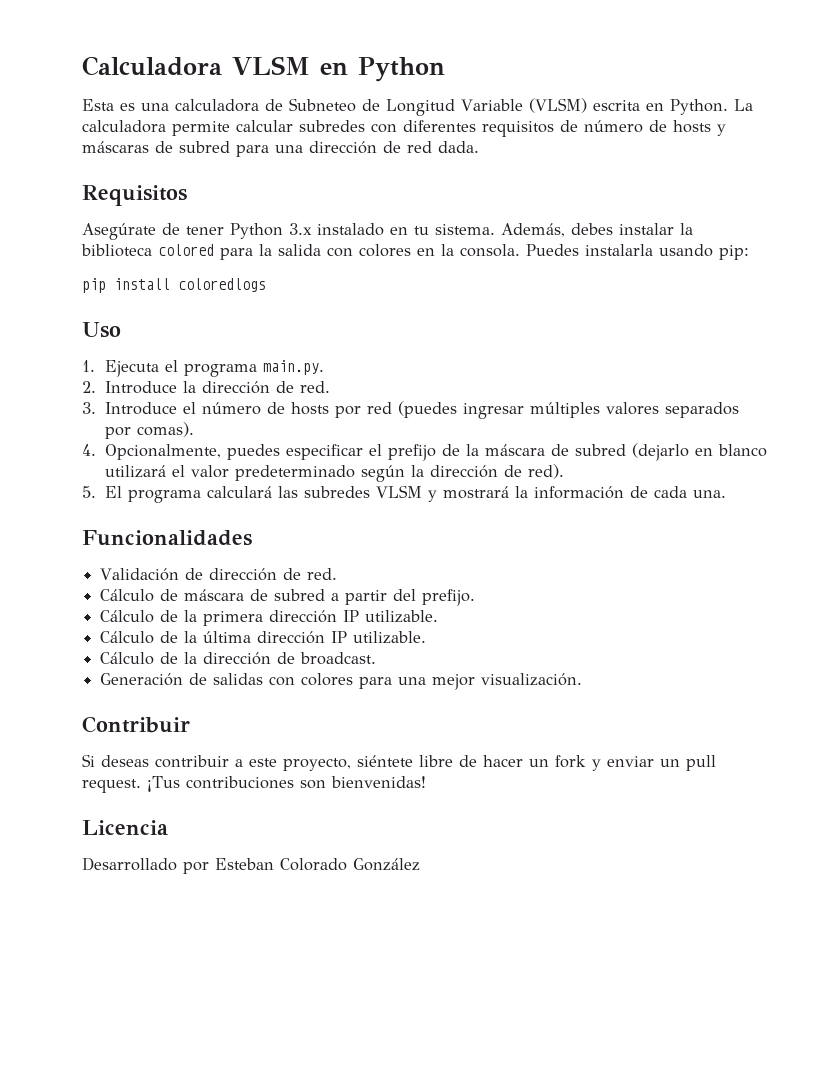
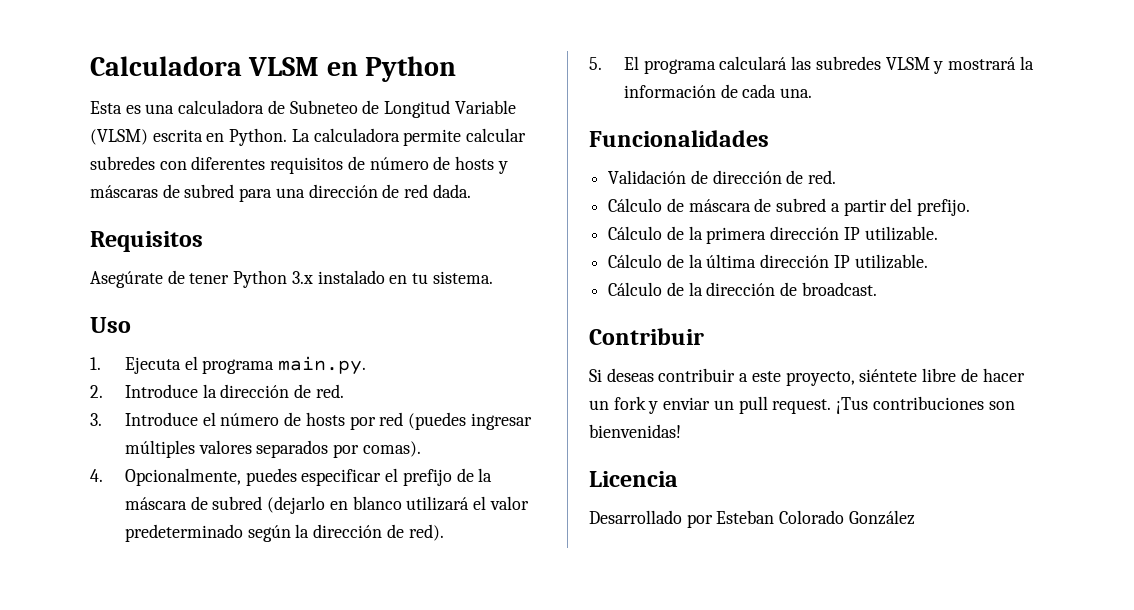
[501,223,693,237] [81,244,749,260] [82,278,266,293] Además, debes instalar la biblioteca colored para la salida con colores en la consola. Puedes instalarla usando pip: // pip install coloredlogs -> (493, 277) none
[100,673,583,690] // Generación de salidas con colores para una mejor visualización. -> (877, 289) none

